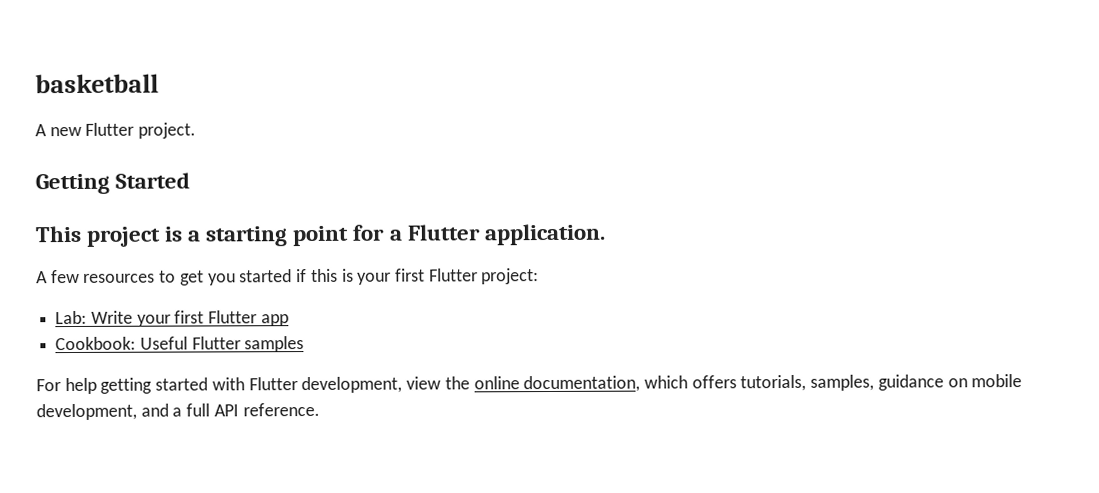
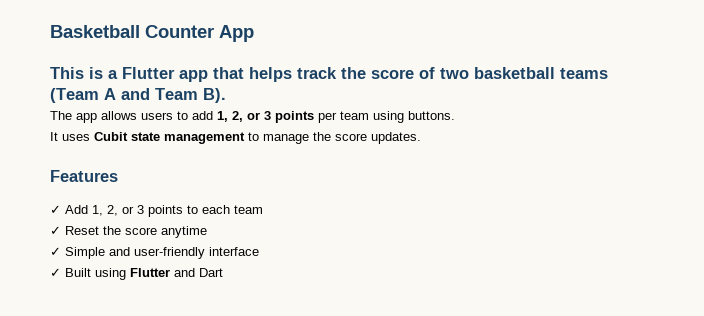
[35,73,159,94] [35,122,197,139] [35,172,191,195] basketball // A new Flutter project. // Getting Started -> [50,25,254,42] Basketball Counter App
[86,226,161,247] project -> (84, 73) none
[205,223,605,247] [36,268,540,286] [55,310,289,327] [55,336,305,353] [36,374,1023,395] [36,402,320,421] starting point for a Flutter application. // A few resources to get you started if this is your first Flutter project: // Lab: Write your first Flutter app // Cookbook: Useful Flutter samples // For help getting started with Flutter development, view the online documentation, which offers tutorials, samples, guidance on mobile development, and a full API reference. -> [122,67,608,82] [50,88,226,103] [50,111,455,123] [50,132,421,144] [50,170,118,182] [50,205,263,217] [50,226,207,238] [50,247,259,259] [50,268,223,280] Flutter app that helps track the score of two basketball teams (Team A and Team B). // The app allows users to add 1, 2, or 3 points per team using buttons. // It uses Cubit state management to manage the score updates. // Features // ✓ Add 1, 2, or 3 points to each team // ✓ Reset the score anytime // ✓ Simple and user-friendly interface // ✓ Built using Flutter and Dart

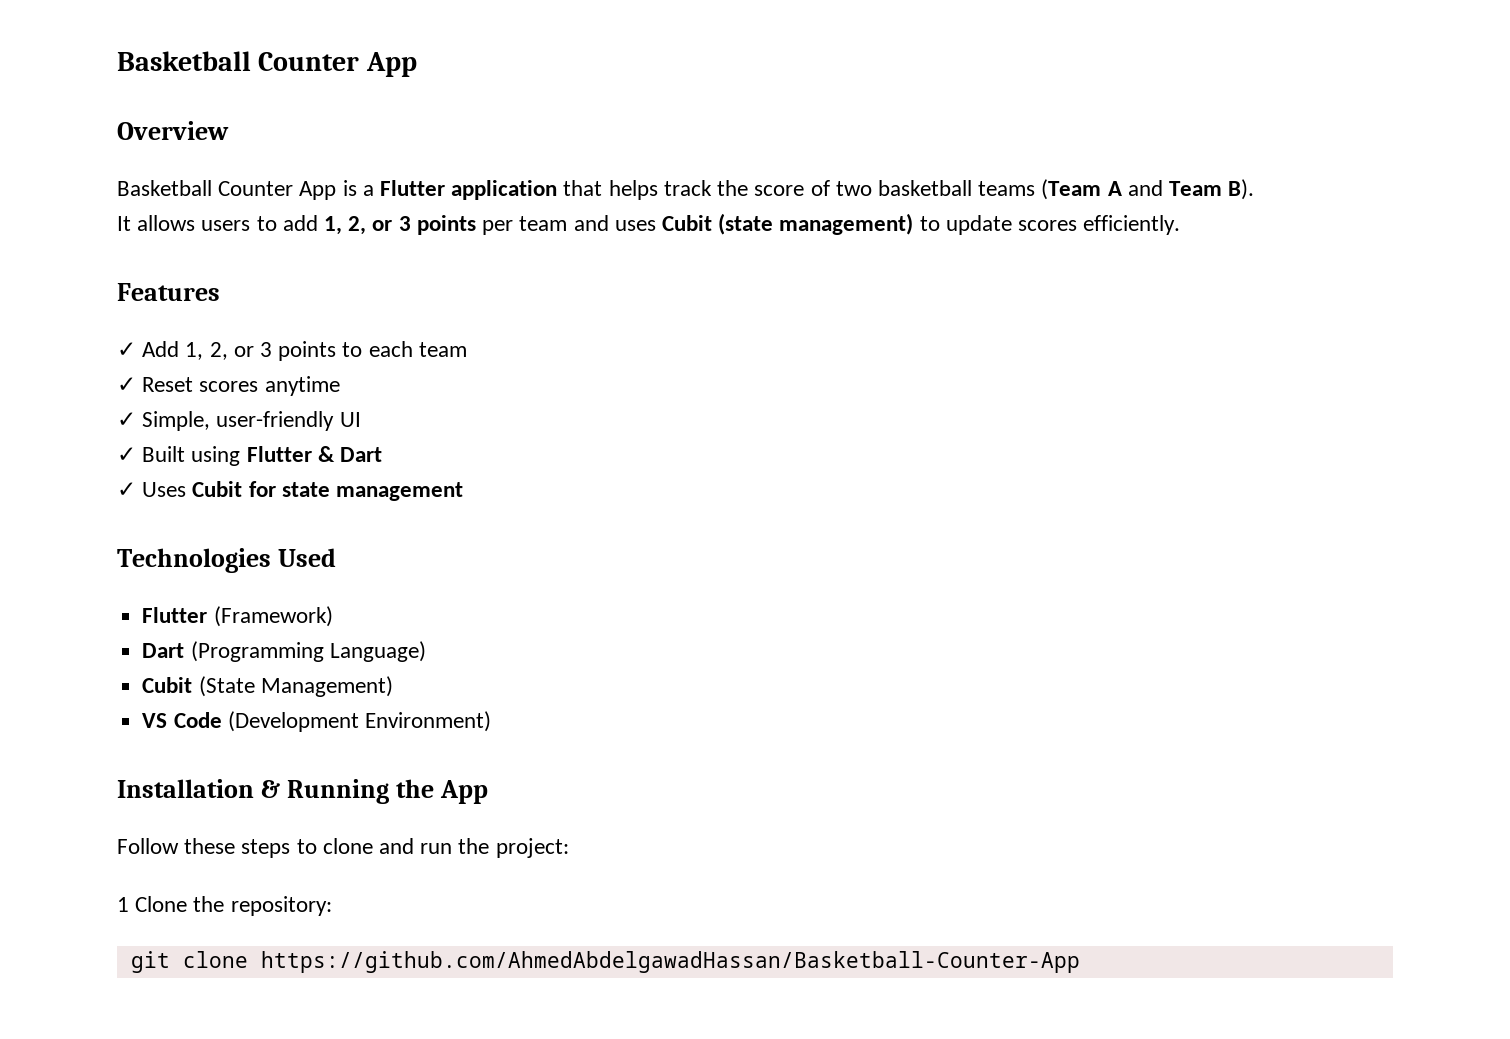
[50,67,84,79] This -> [117,121,229,140] [117,180,337,200] Overview // Basketball Counter App
[179,70,208,82] app -> [451,180,558,200] application
[50,111,97,123] The app -> [117,216,131,231] It
[373,111,455,123] [50,132,421,144] using buttons. // It uses Cubit state management to manage the score updates. -> [573,213,1181,235] and uses Cubit (state management) to update scores efficiently.
[103,226,157,235] the score -> [199,381,259,392] scores
[65,247,259,259] Simple and user-friendly interface -> [142,411,361,431] Simple, user-friendly UI
[174,268,223,277] and Dart -> [317,446,383,462] [117,481,464,501] [117,548,336,573] [142,606,333,627] [142,641,426,662] [142,676,393,697] [142,711,491,732] [117,779,488,804] [117,838,569,858] [117,896,332,916] [130,951,1080,973] & Dart // ✓ Uses Cubit for state management // Technologies Used // Flutter (Framework) // Dart (Programming Language) // Cubit (State Management) // VS Code (Development Environment) // Installation & Running the App // Follow these steps to clone and run the project: // 1 Clone the repository: // git clone https://github.com/AhmedAbdelgawadHassan/Basketball-Counter-App

